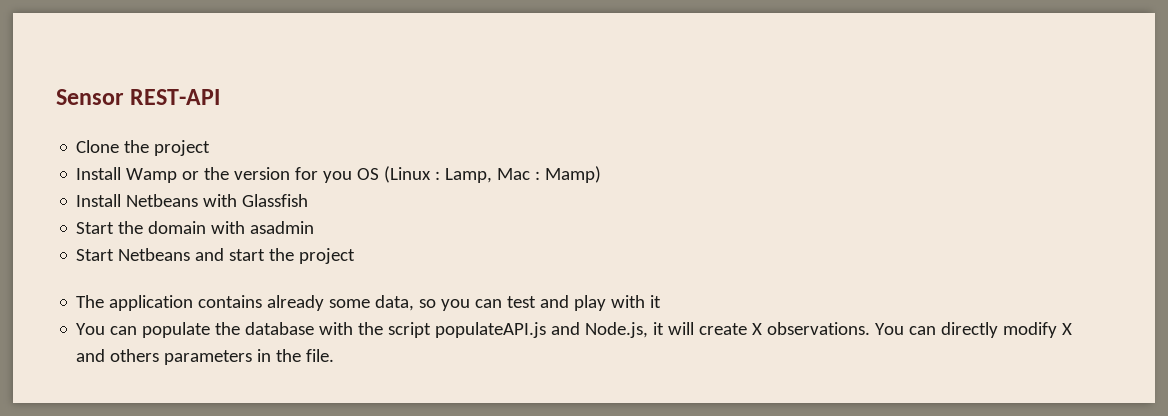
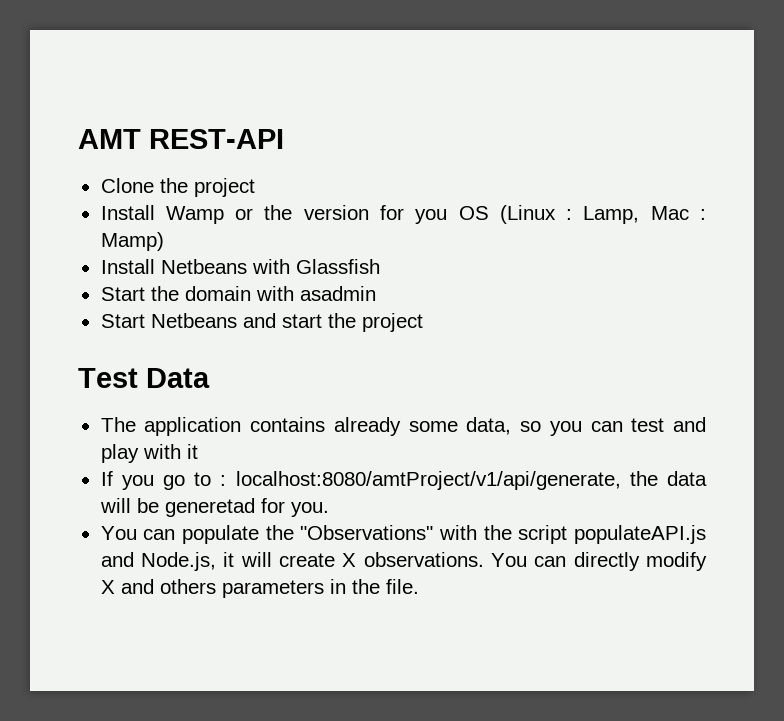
[56,89,124,105] Sensor -> [78,129,141,149] AMT
(356, 256) none -> [78,368,210,388] // Test Data
(662, 301) none -> [100,471,708,490] [99,498,329,517] // If you go to : localhost:8080/amtProject/v1/api/generate, the data will be generetad for you.
[245,322,315,335] database -> [300,525,434,540] "Observations"

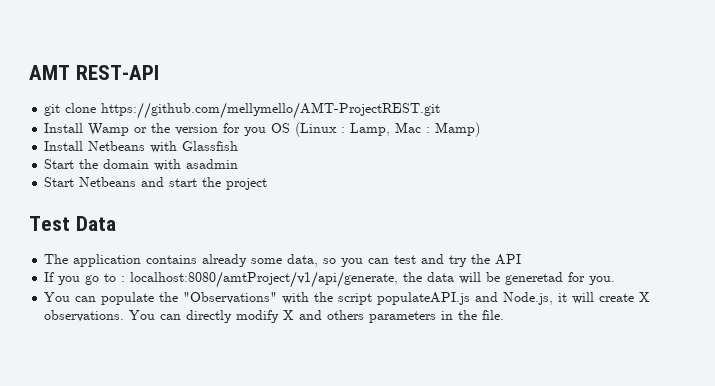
[100,178,255,197] Clone the project -> [44,102,441,119] git clone https://github.com/mellymello/AMT-ProjectREST.git
[100,444,198,463] play with it -> [449,254,522,267] try the API

